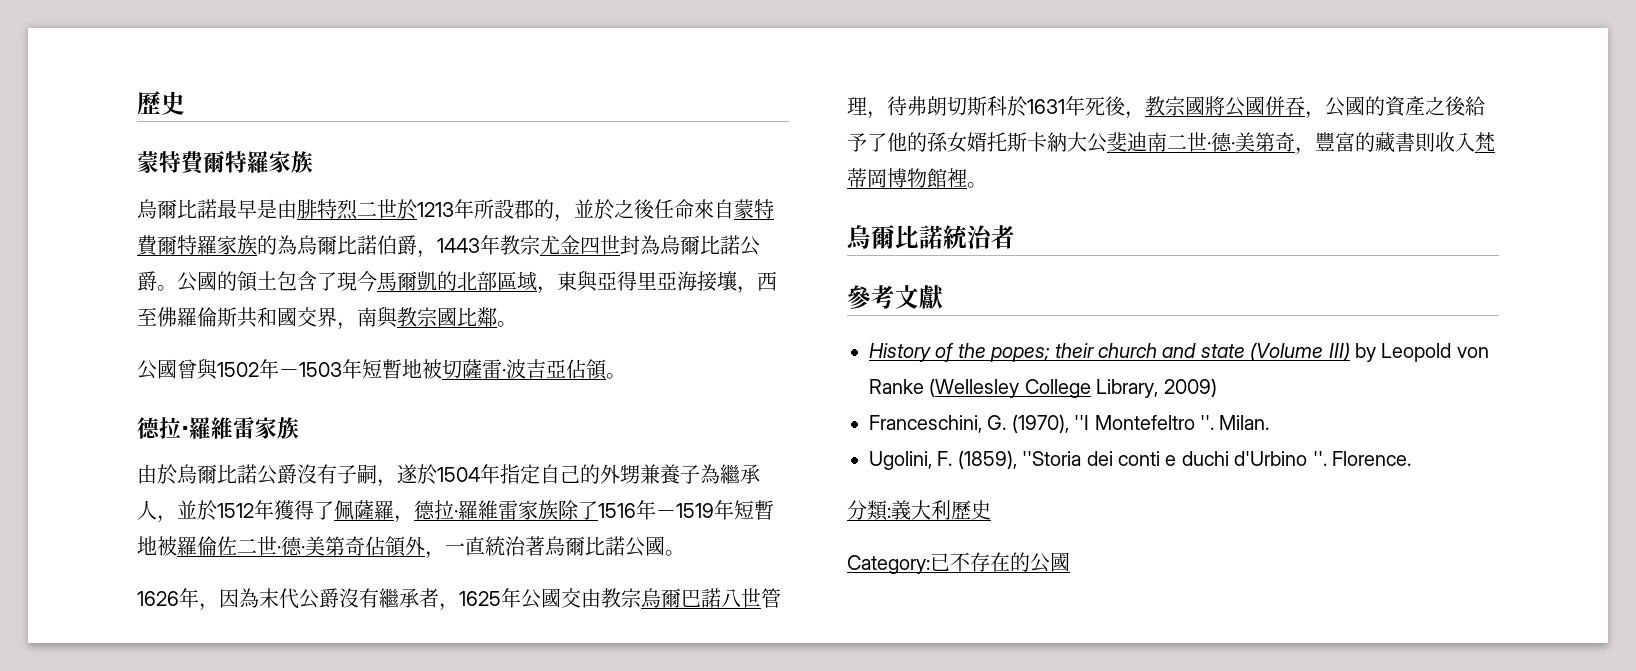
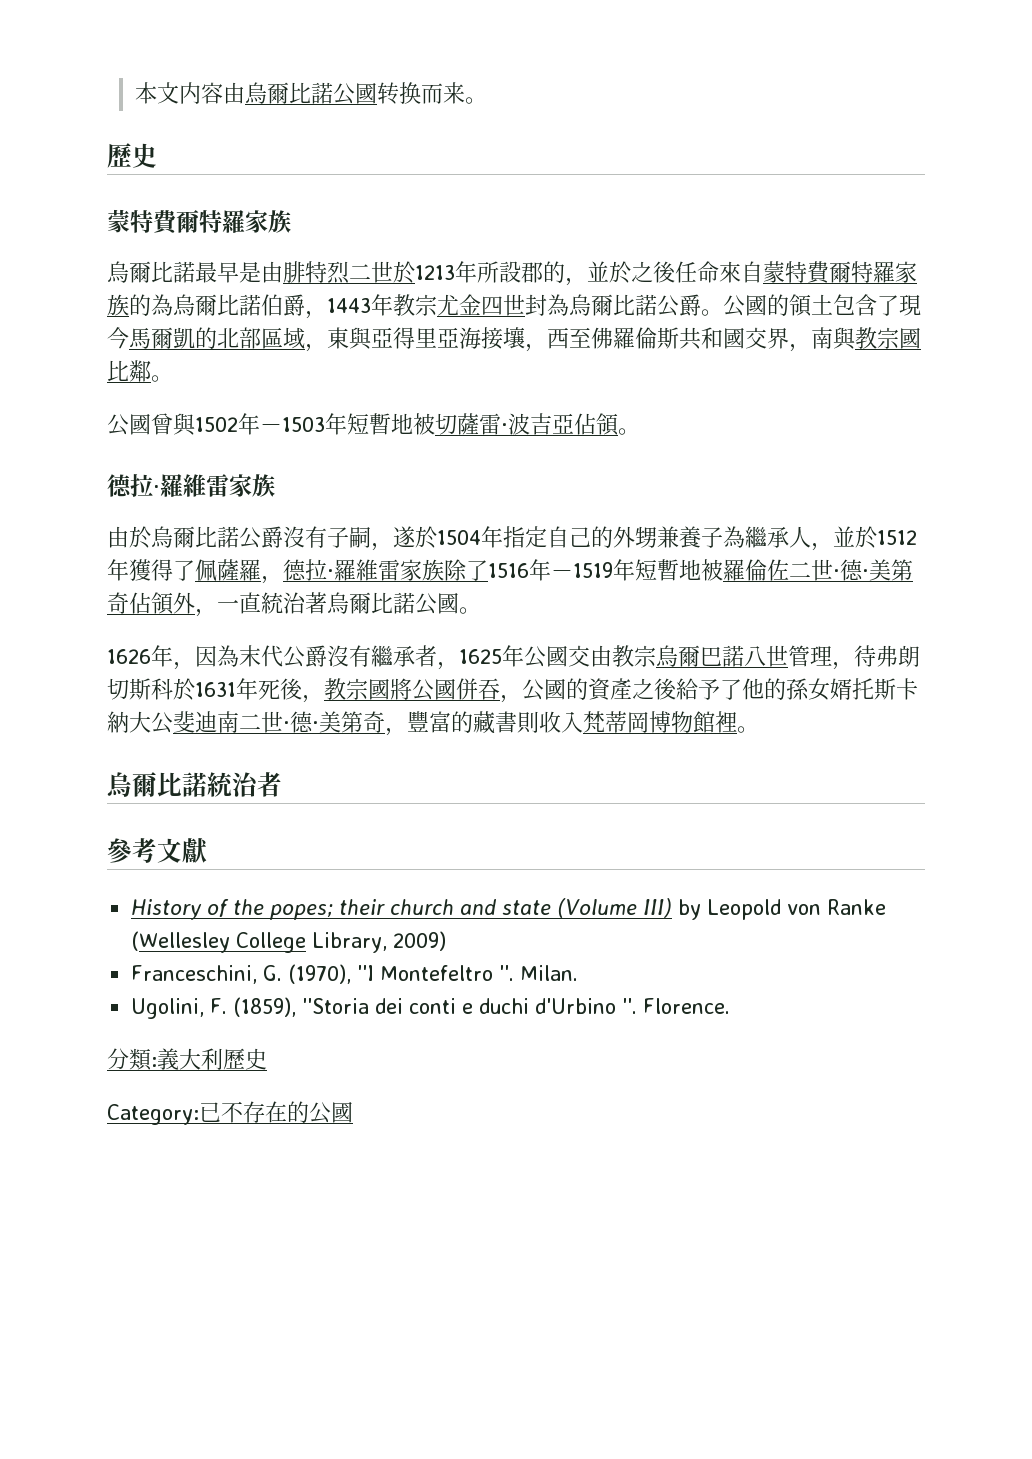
(137, 103) none -> [134,82,487,105] 本文内容由烏爾比諾公國转换而来。 //

